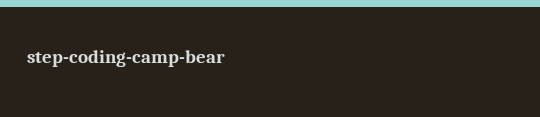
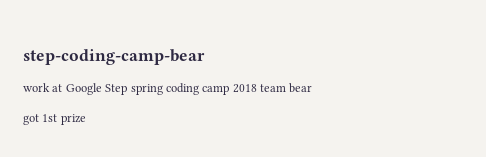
(225, 58) none -> [23,83,313,95] [23,114,86,125] // work at Google Step spring coding camp 2018 team bear // got 1st prize

